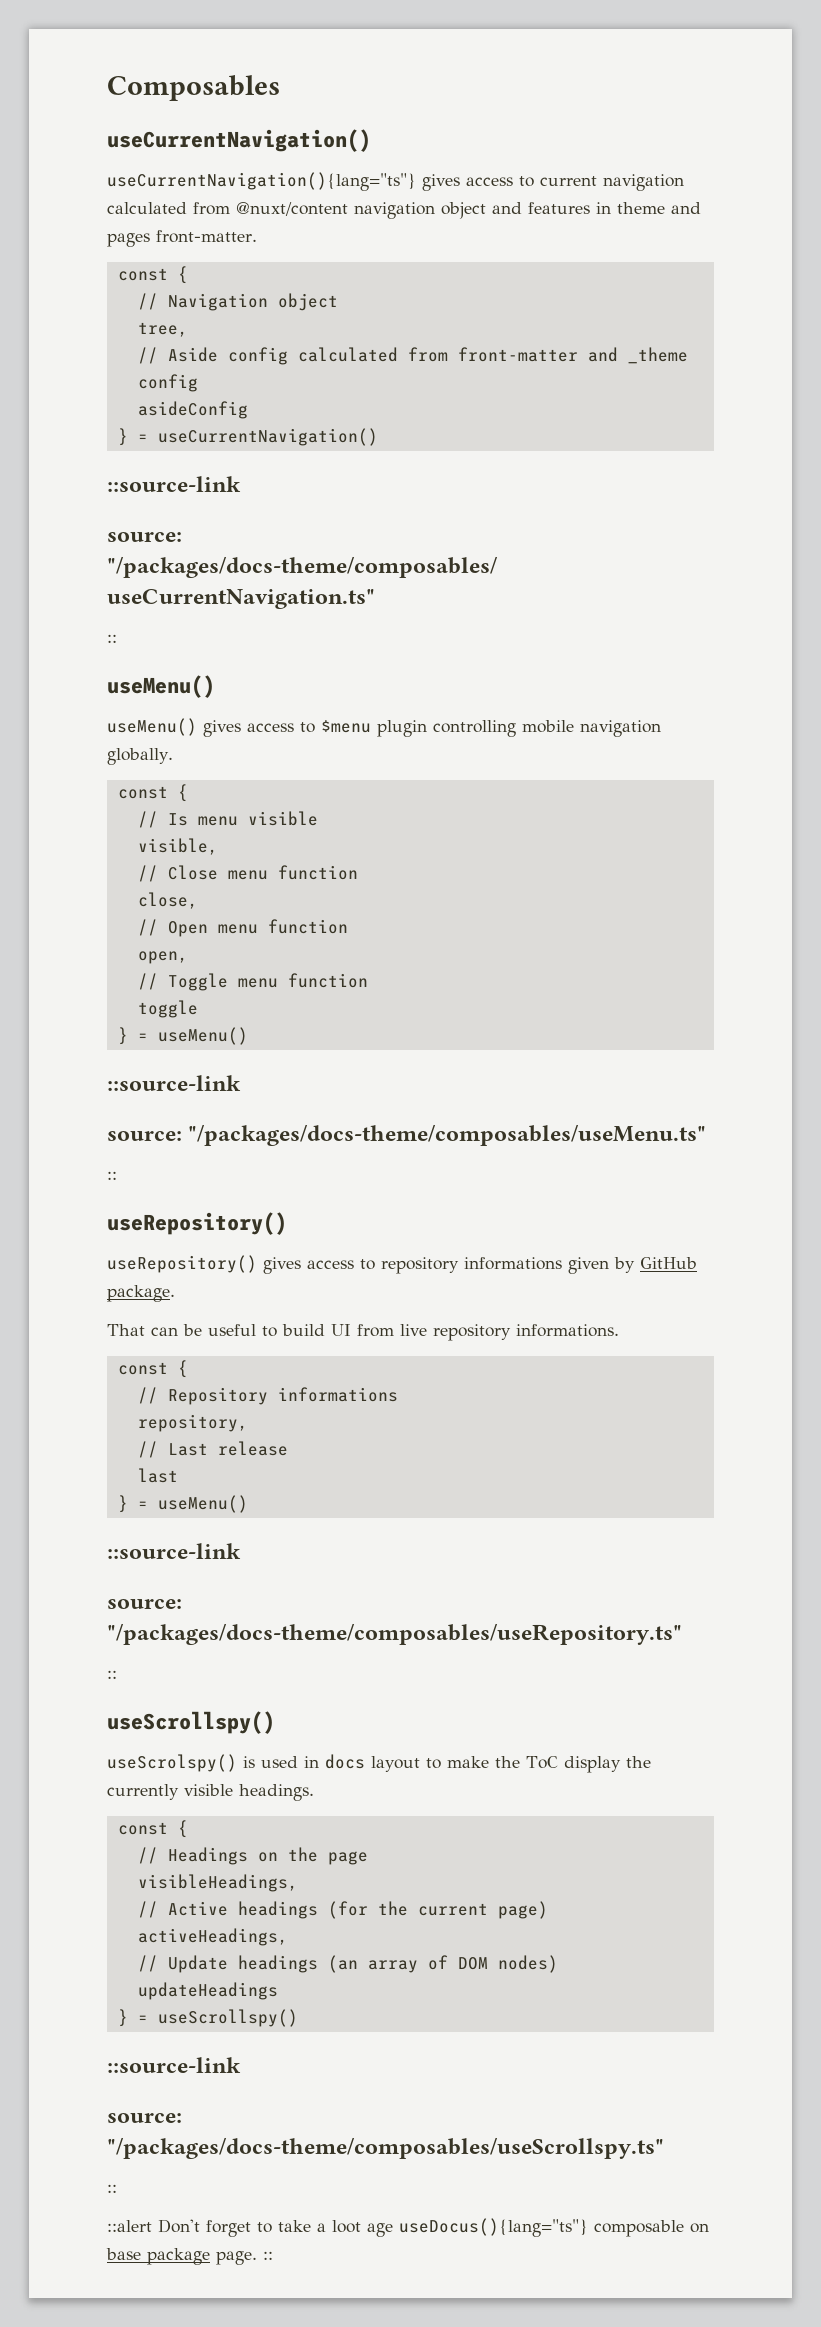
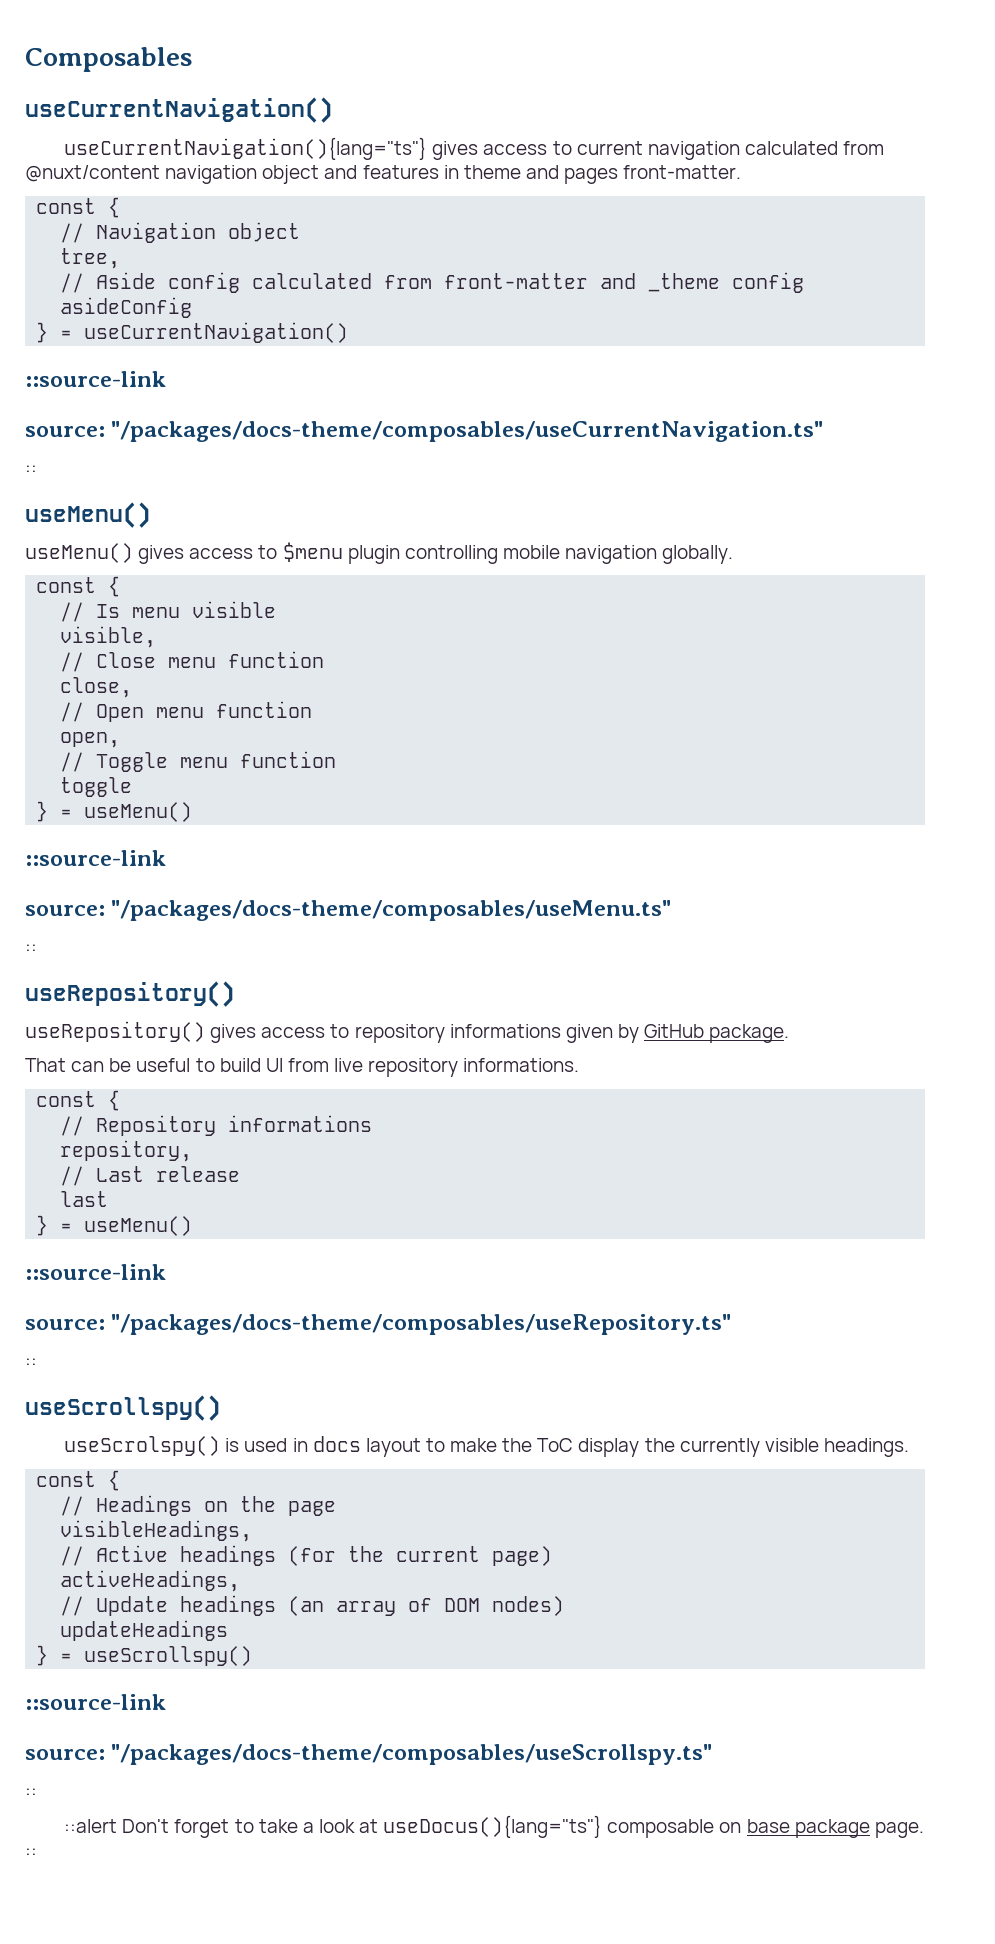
[332,2220,393,2237] loot age -> [318,1819,379,1833] look at

